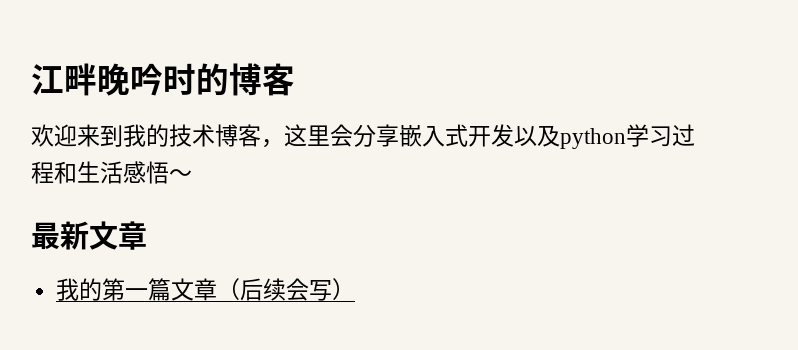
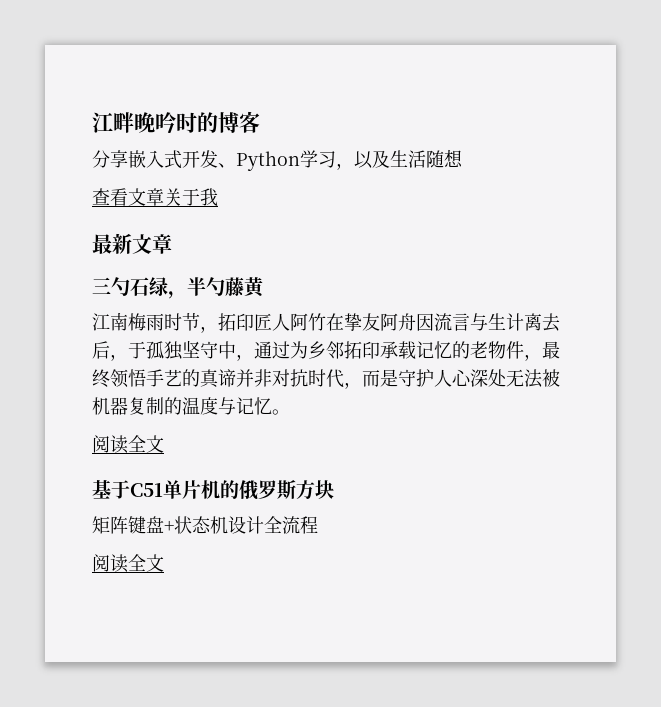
[31,124,695,149] [31,161,192,184] [31,221,147,250] [56,278,356,301] 欢迎来到我的技术博客，这里会分享嵌入式开发以及python学习过程和生活感悟～ // 最新文章 // 我的第一篇文章（后续会写） -> [92,149,463,171] [92,188,218,206] [92,233,172,254] [92,277,265,299] [92,312,560,333] [92,340,560,361] [92,369,560,389] [92,397,290,415] [92,435,164,454] [92,480,334,500] [92,516,318,534] [92,554,164,573] 分享嵌入式开发、Python学习，以及生活随想 // 查看文章关于我 // 最新文章 // 三勺石绿，半勺藤黄 // 江南梅雨时节，拓印匠人阿竹在挚友阿舟因流言与生计离去后，于孤独坚守中，通过为乡邻拓印承载记忆的老物件，最终领悟手艺的真谛并非对抗时代，而是守护人心深处无法被机器复制的温度与记忆。 // 阅读全文 // 基于C51单片机的俄罗斯方块 // 矩阵键盘+状态机设计全流程 // 阅读全文

